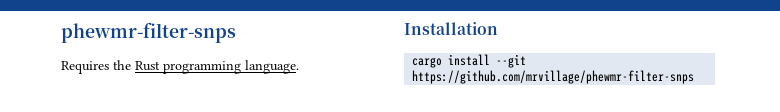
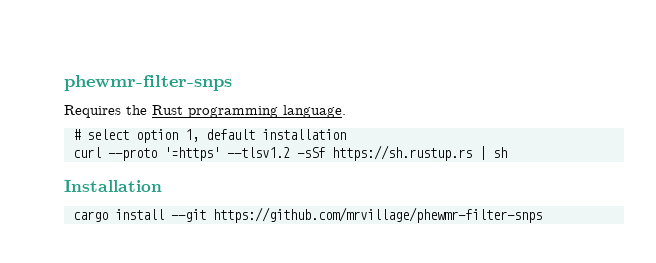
(299, 67) none -> [73,129,346,143] [73,145,507,161] // # select option 1, default installation // curl --proto '=https' --tlsv1.2 -sSf https://sh.rustup.rs | sh

